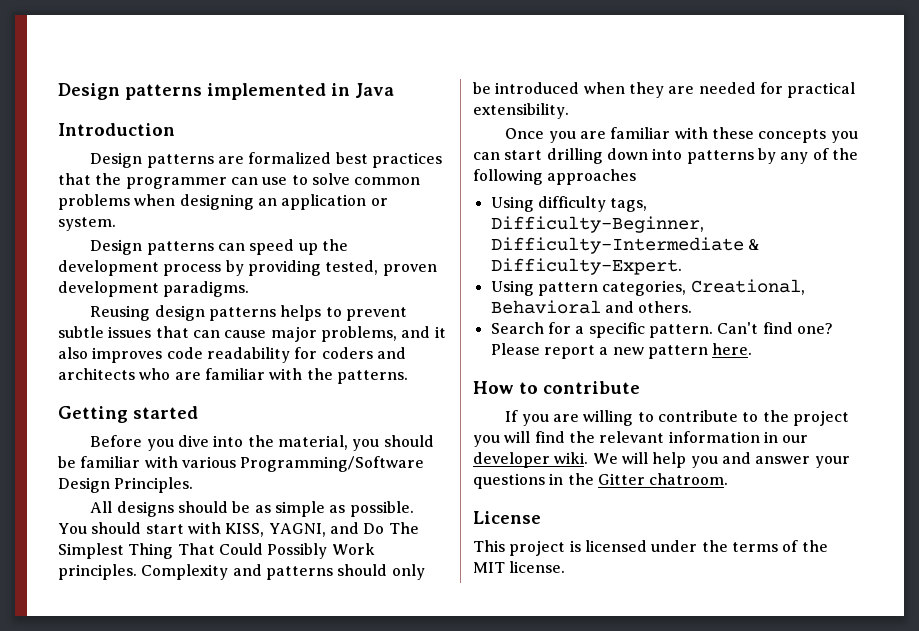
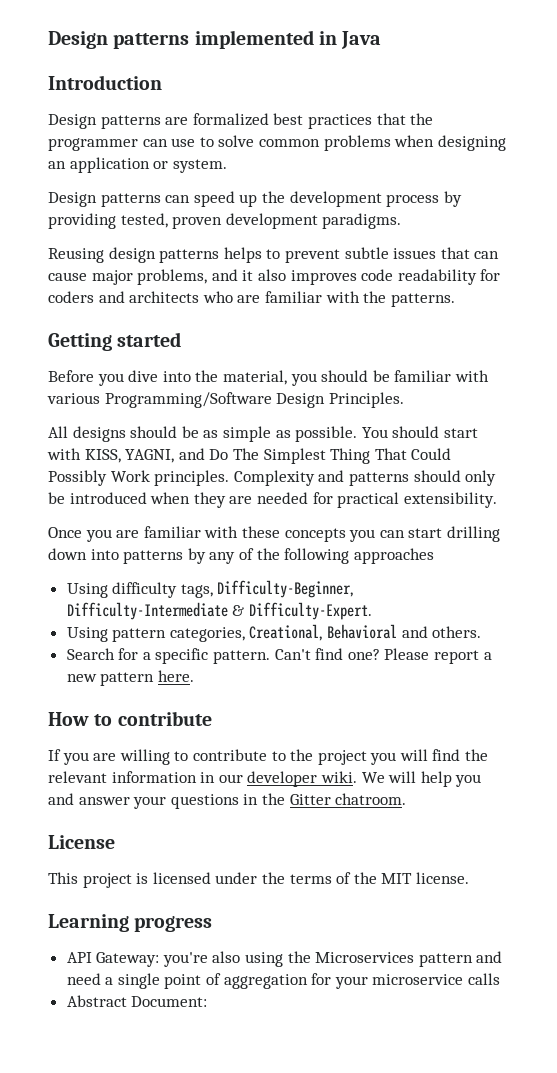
(566, 567) none -> [48,914,213,932] [66,951,503,967] [66,973,501,989] [66,995,208,1007] // Learning progress // API Gateway: you're also using the Microservices pattern and need a single point of aggregation for your microservice calls // Abstract Document:

